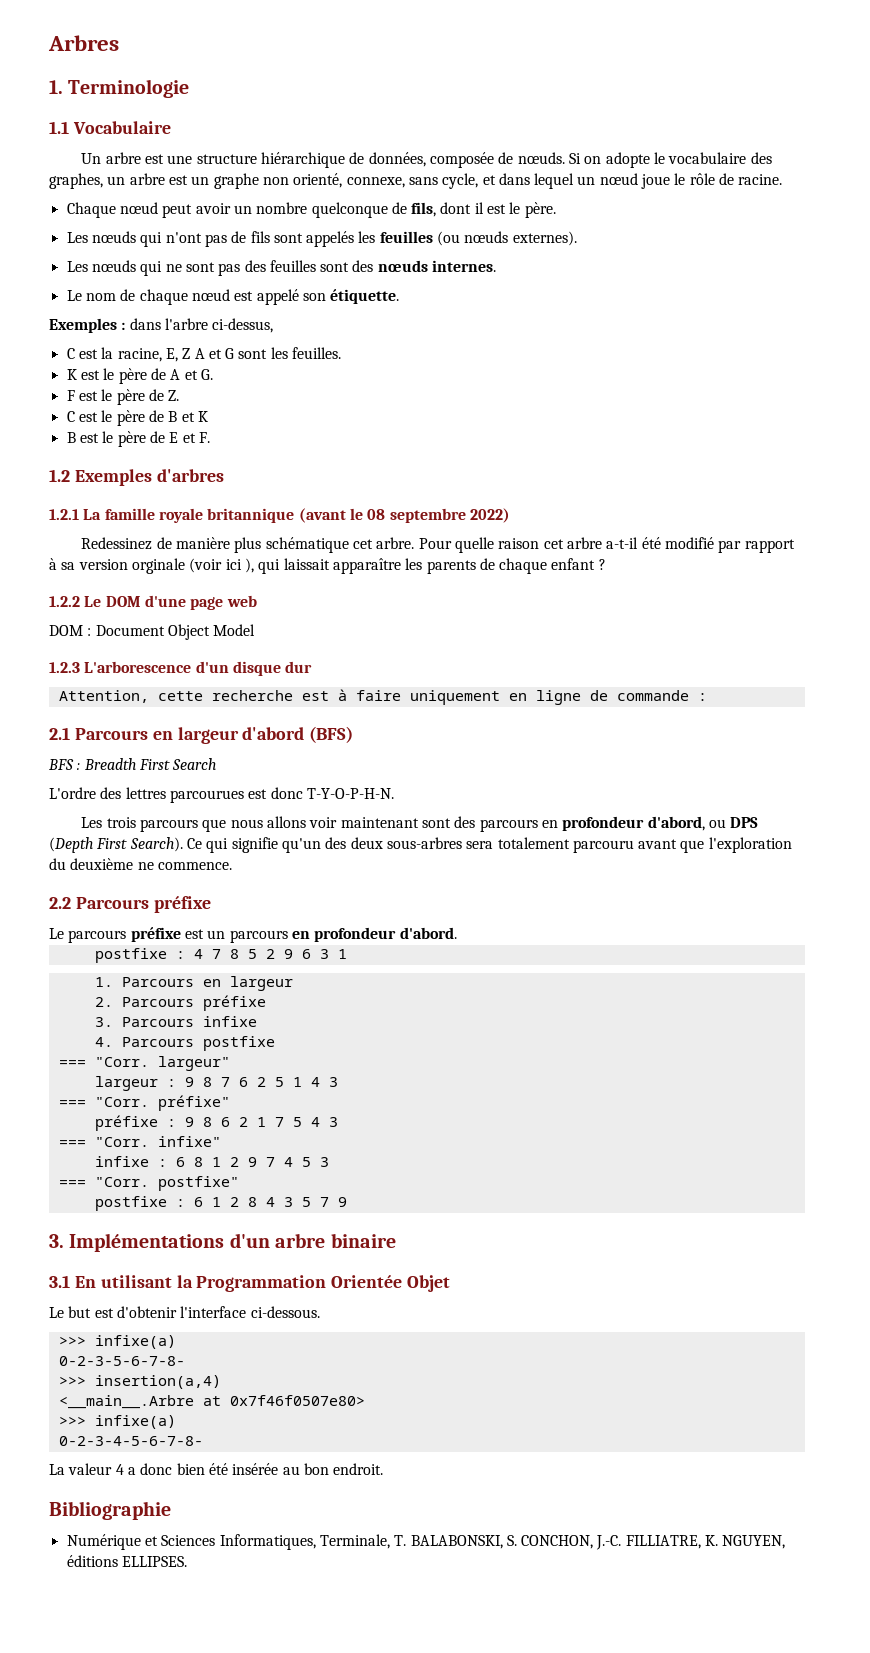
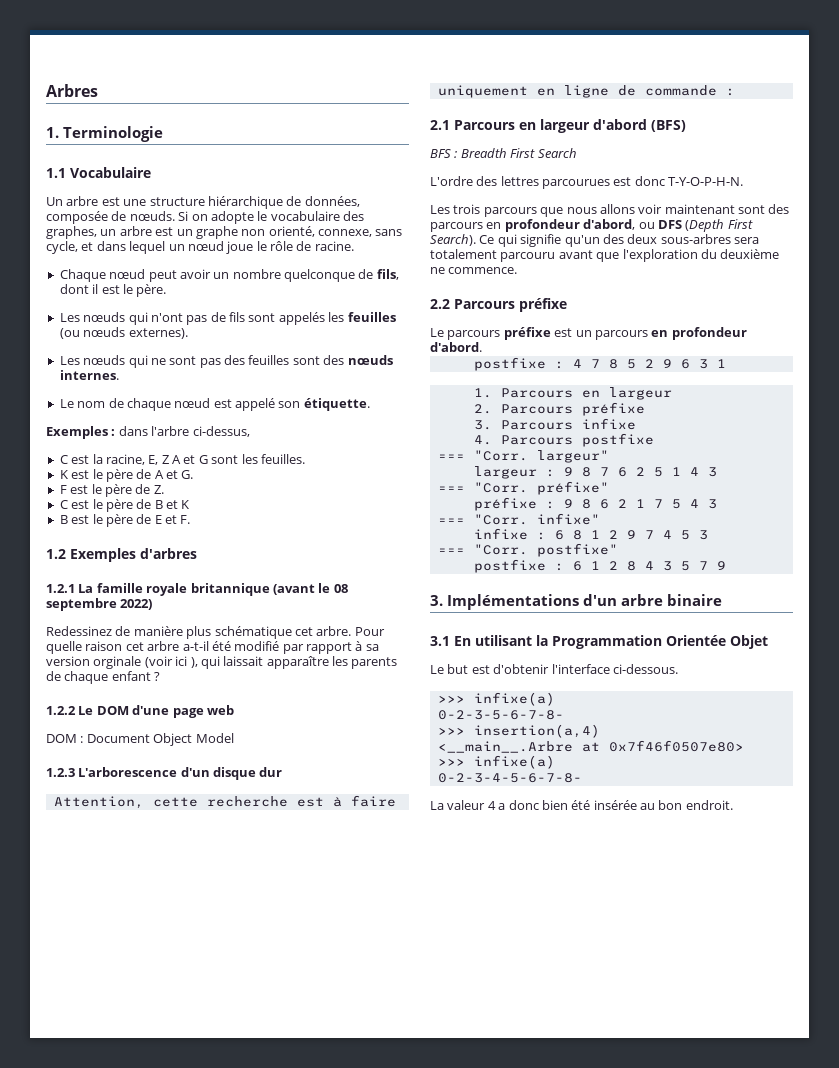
[730,817,759,828] DPS -> [657,220,682,229] DFS
[49,1501,171,1520] [66,1534,786,1550] [66,1555,187,1567] // Bibliographie // Numérique et Sciences Informatiques, Terminale, T. BALABONSKI, S. CONCHON, J.-C. FILLIATRE, K. NGUYEN, éditions ELLIPSES. -> (733, 805) none

